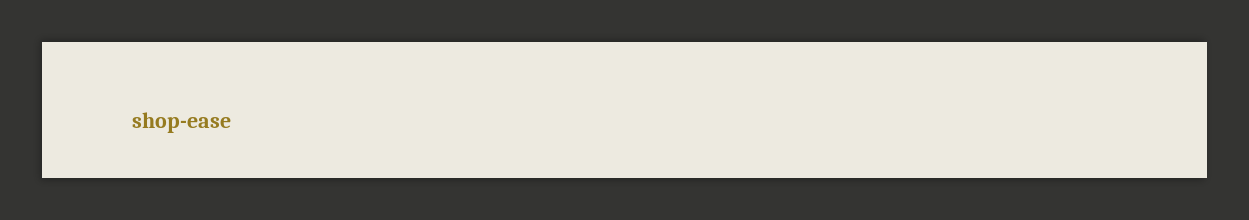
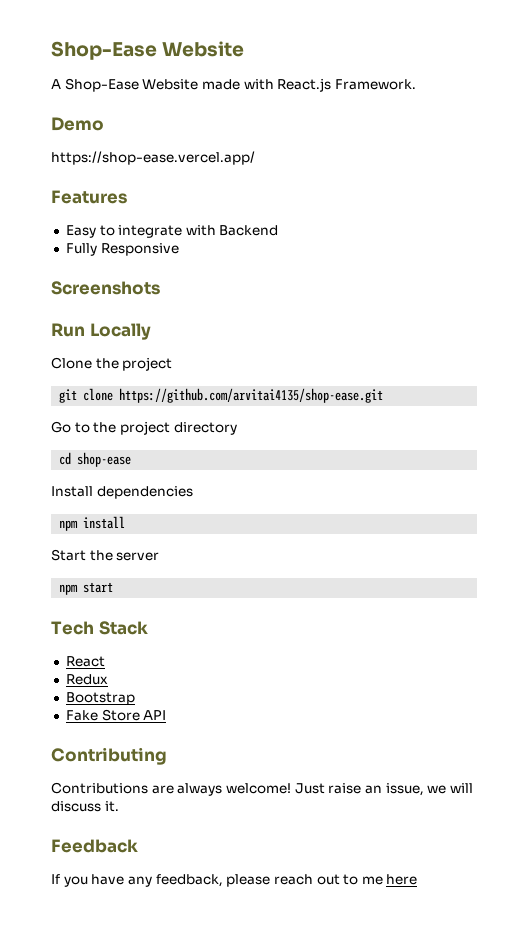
[132,112,231,133] shop-ease -> [51,41,245,60] [51,78,416,92] [51,117,104,131] [51,151,255,165] [51,190,127,204] [65,225,279,238] [65,243,179,256] [51,281,160,295] [51,323,151,340] [51,357,173,371] [59,388,384,403] [51,421,237,435] [59,452,132,467] [51,486,193,499] [59,516,126,531] [51,549,160,561] [59,582,114,595] [51,621,148,635] [65,656,105,667] [65,674,108,685] [65,692,135,705] [65,709,167,721] [51,747,167,765] [51,782,473,796] [51,801,119,812] [51,839,138,853] [51,874,418,887] Shop-Ease Website // A Shop-Ease Website made with React.js Framework. // Demo // https://shop-ease.vercel.app/ // Features // Easy to integrate with Backend // Fully Responsive // Screenshots // Run Locally // Clone the project // git clone https://github.com/arvitai4135/shop-ease.git // Go to the project directory // cd shop-ease // Install dependencies // npm install // Start the server // npm start // Tech Stack // React // Redux // Bootstrap // Fake Store API // Contributing // Contributions are always welcome! Just raise an issue, we will discuss it. // Feedback // If you have any feedback, please reach out to me here

